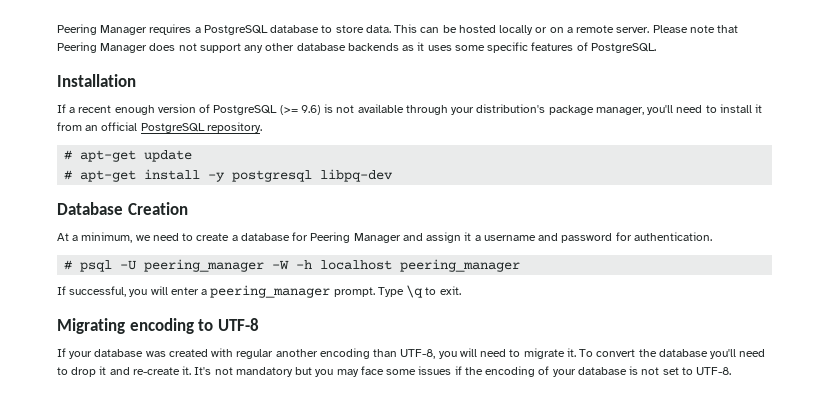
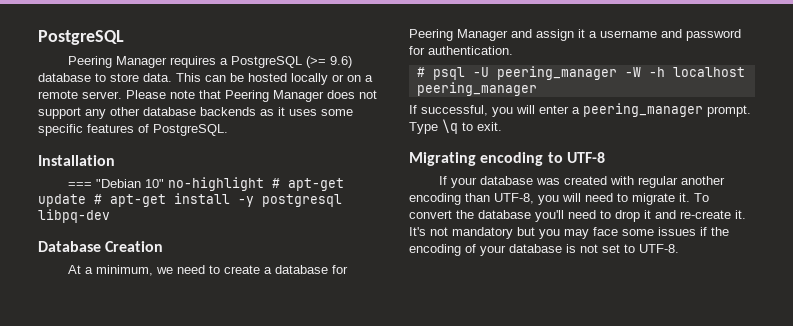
(57, 29) none -> [38,30,124,45] PostgreSQL //
(268, 30) none -> [306,56,353,68] (>= 9.6)
[57,104,763,115] [57,122,262,133] If a recent enough version of PostgreSQL (>= 9.6) is not available through your distribution's package manager, you'll need to install it from an official PostgreSQL repository. // -> [68,177,265,191] === "Debian 10" no-highlight
(193, 156) // -> (86, 200) none

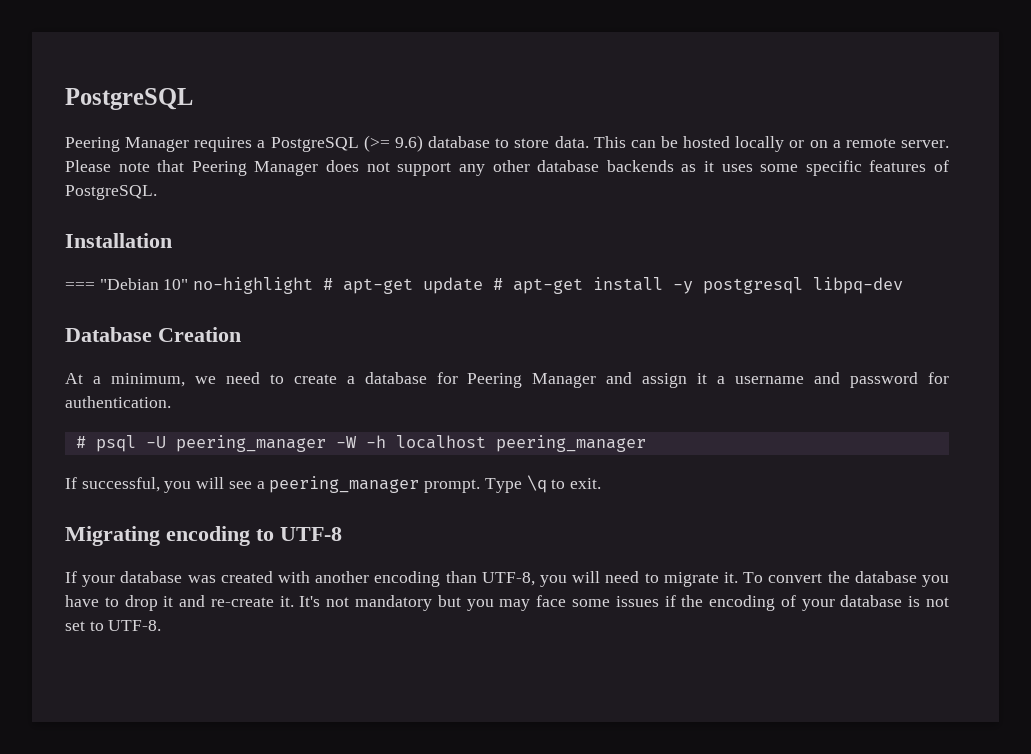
[539,105,569,114] enter -> [228,481,252,489] see
[638,176,679,188] regular -> (310, 577) none
[535,210,596,222] you'll need -> [922,575,950,587] [65,595,99,607] you have

